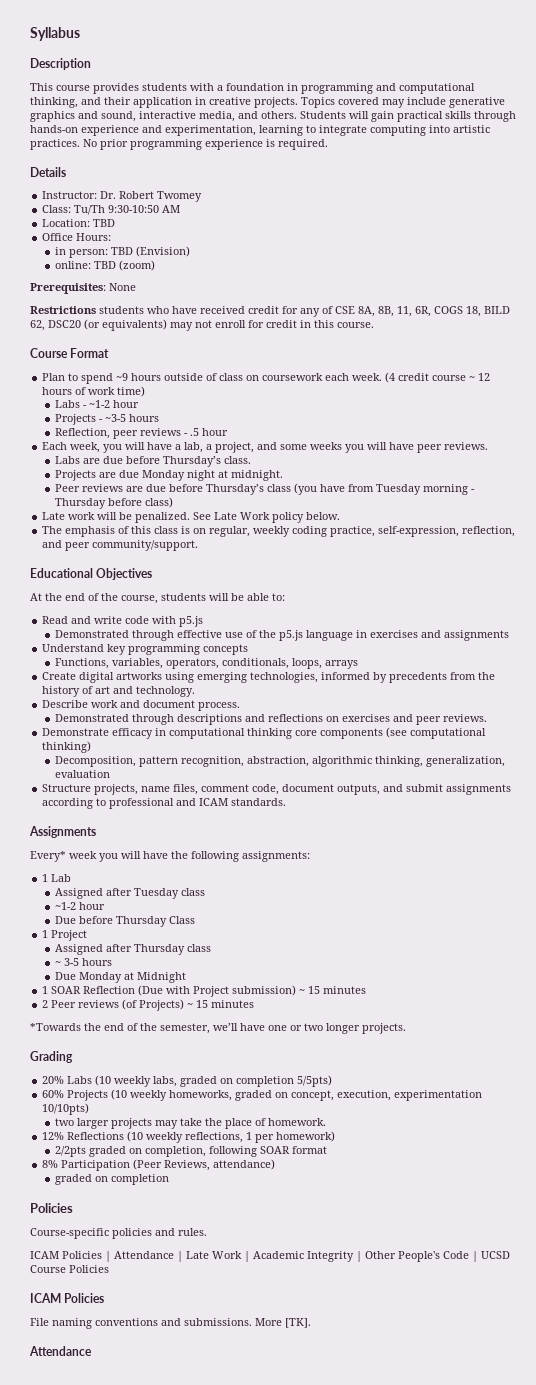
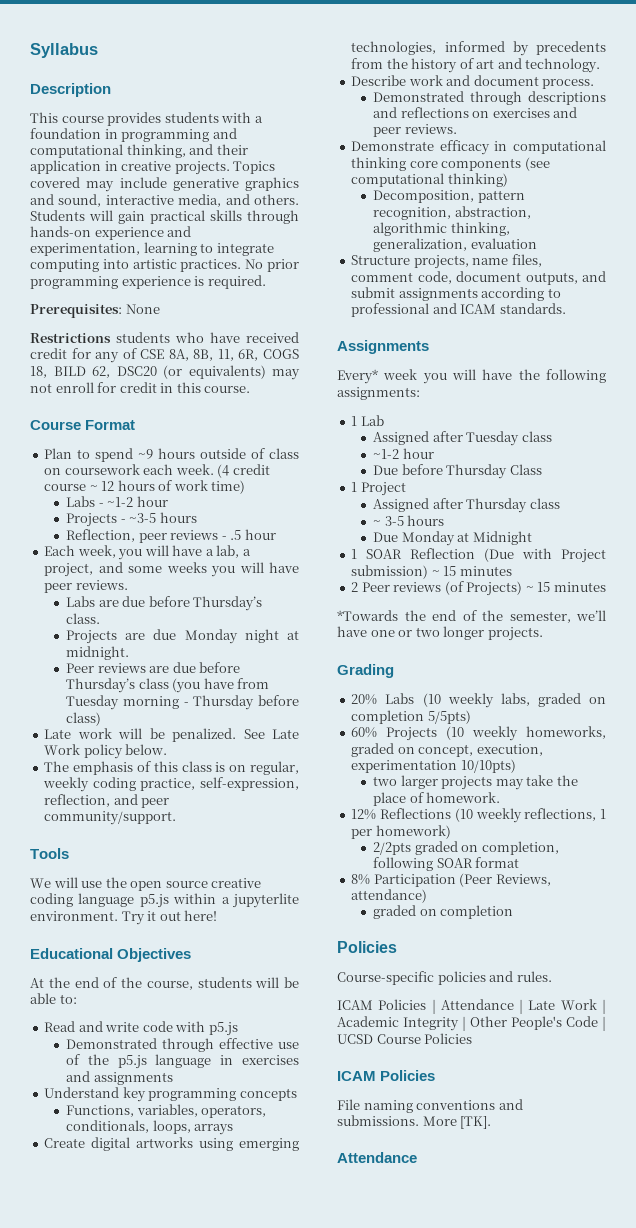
[30,167,66,177] [42,191,203,202] [42,205,181,215] [42,219,116,227] [42,233,112,241] [55,246,191,258] [55,260,156,271] // Details // Instructor: Dr. Robert Twomey // Class: Tu/Th 9:30-10:50 AM // Location: TBD // Office Hours: // in person: TBD (Envision) // online: TBD (zoom) -> (266, 282) none
(199, 545) none -> [30,848,69,859] [30,877,262,891] [30,893,299,908] [30,910,218,925] // Tools // We will use the open source creative coding language p5.js within a jupyterlite environment. Try it out here!

